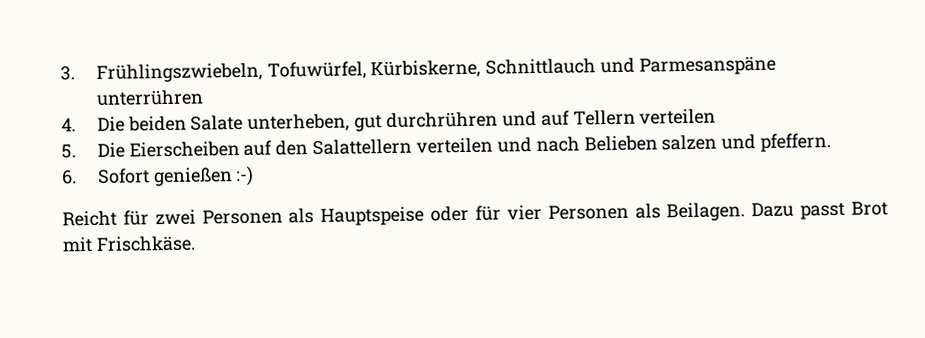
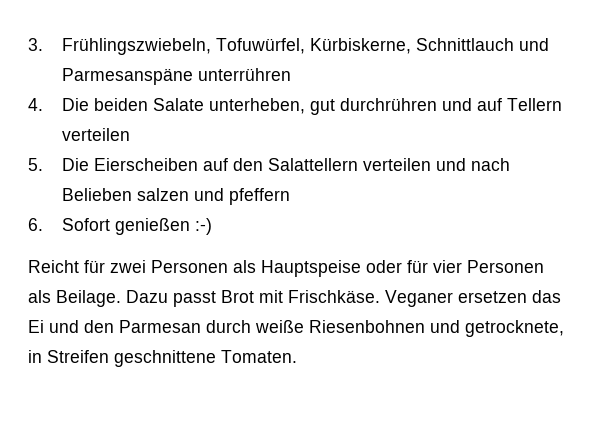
[760,133,832,152] pfeffern. -> [228,188,290,205] pfeffern
[666,202,746,222] Beilagen. -> [56,290,121,307] Beilage.
(196, 243) none -> [385,290,561,307] [28,320,564,337] [28,350,297,367] Veganer ersetzen das Ei und den Parmesan durch weiße Riesenbohnen und getrocknete, in Streifen geschnittene Tomaten.

